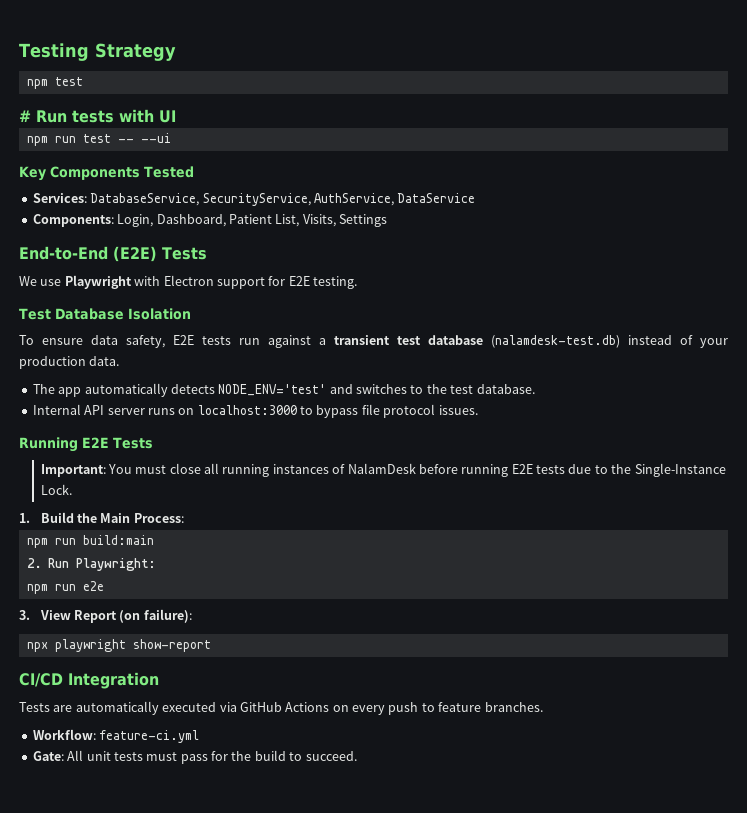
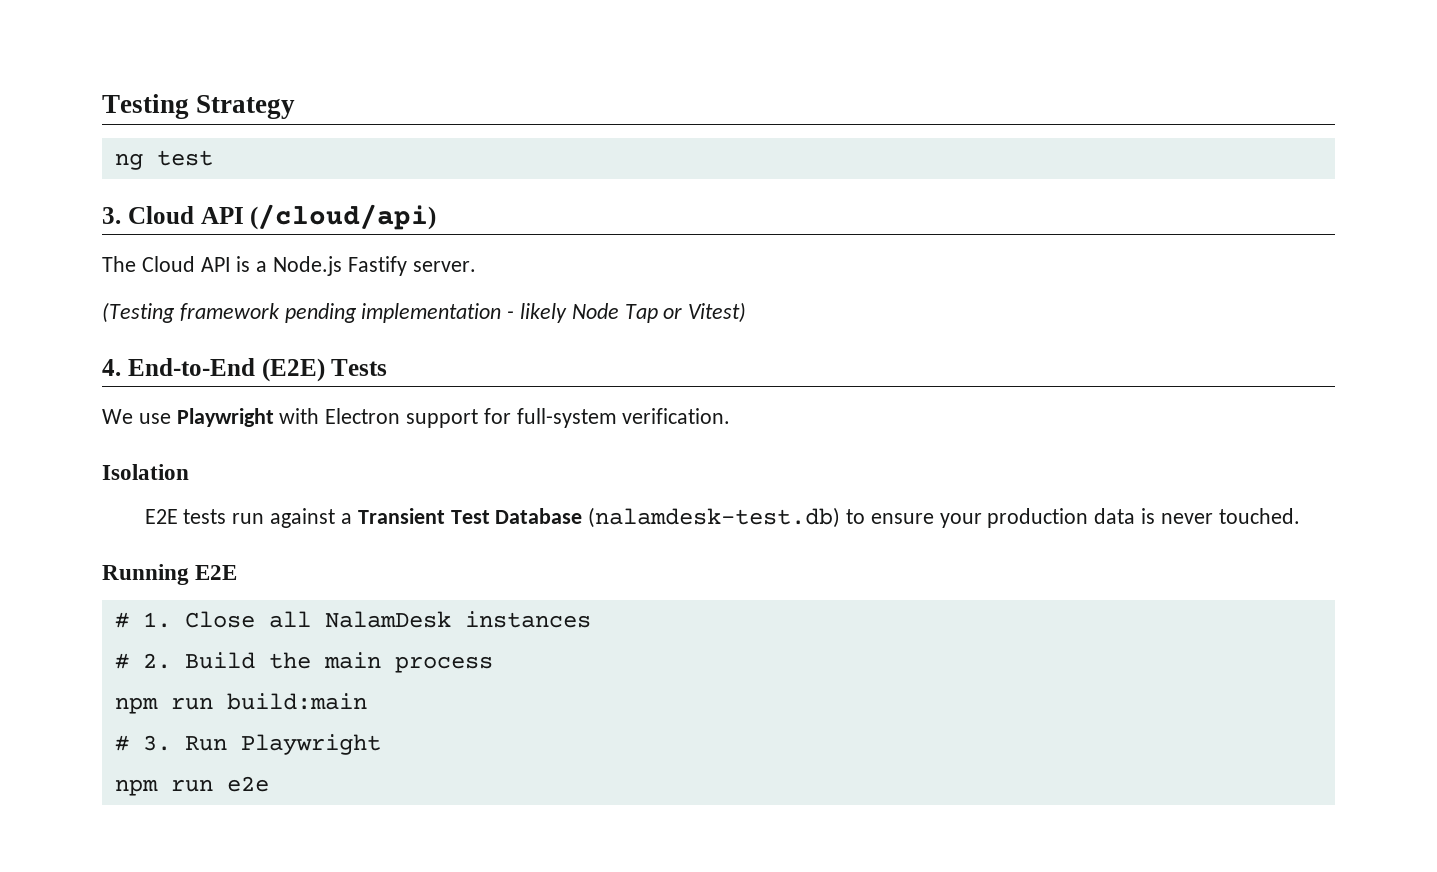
[26,79,48,89] npm -> [114,153,143,170] ng
[19,109,176,123] [26,133,171,146] [19,166,194,181] [32,193,476,206] [32,214,387,227] # Run tests with UI // npm run test -- --ui // Key Components Tested // Services: DatabaseService, SecurityService, AuthService, DataService // Components: Login, Dashboard, Patient List, Visits, Settings // -> [102,204,437,230] [102,256,476,276] [102,302,747,323] [102,359,121,376] 3. Cloud API (/cloud/api) // The Cloud API is a Node.js Fastify server. // (Testing framework pending implementation - likely Node Tap or Vitest) // 4.
[288,276,357,289] [19,308,191,320] [19,335,165,348] E2E testing. // Test Database Isolation // To ensure data safety, -> [516,408,731,428] [102,464,189,480] full-system verification. // Isolation //
[334,335,728,348] [19,356,120,369] [32,383,535,397] [32,404,478,418] [19,437,153,452] [40,463,726,477] [40,484,72,495] [19,512,184,523] transient test database (nalamdesk-test.db) instead of your production data. // The app automatically detects NODE_ENV='test' and switches to the test database. // Internal API server runs on localhost:3000 to bypass file protocol issues. // Running E2E Tests // Important: You must close all running instances of NalamDesk before running E2E tests due to the Single-Instance Lock. // 1. Build the Main Process: -> [357,507,1300,528] [102,564,238,585] [114,611,591,628] [114,652,493,673] Transient Test Database (nalamdesk-test.db) to ensure your production data is never touched. // Running E2E // # 1. Close all NalamDesk instances // # 2. Build the main process
[26,558,157,571] 2. Run Playwright: -> [114,734,381,755] # 3. Run Playwright
[19,609,192,623] [26,639,211,652] [19,672,159,689] [19,701,543,715] [32,729,200,743] [32,750,357,764] // 3. View Report (on failure): // npx playwright show-report // CI/CD Integration // Tests are automatically executed via GitHub Actions on every push to feature branches. // Workflow: feature-ci.yml // Gate: All unit tests must pass for the build to succeed. -> (269, 784) none

